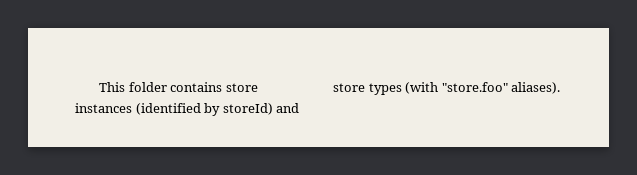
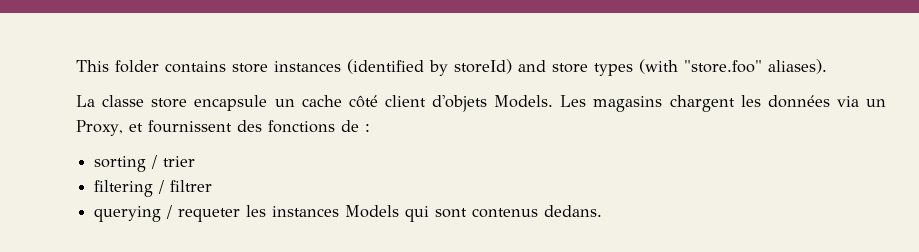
(561, 88) none -> [76,95,886,112] [76,120,370,136] [94,155,196,172] [94,180,213,197] [94,205,603,222] // La classe store encapsule un cache côté client d'objets Models. Les magasins chargent les données via un Proxy, et fournissent des fonctions de : // sorting / trier // filtering / filtrer // querying / requeter les instances Models qui sont contenus dedans.

